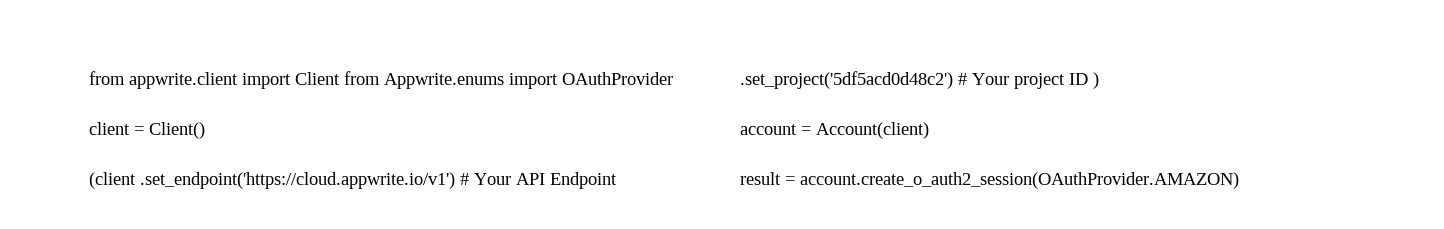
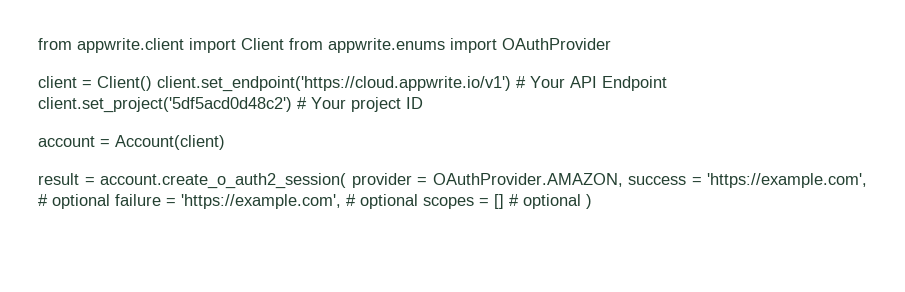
[384,73,504,89] Appwrite.enums -> [328,38,445,53] appwrite.enums
[89,172,455,189] // (client .set_endpoint('https://cloud.appwrite.io/v1') -> [157,76,511,92] client.set_endpoint('https://cloud.appwrite.io/v1')
[740,71,953,89] .set_project('5df5acd0d48c2') -> [38,97,292,113] client.set_project('5df5acd0d48c2')
[1093,72,1099,89] ) -> (423, 103) none
[800,172,1239,189] account.create_o_auth2_session(OAuthProvider.AMAZON) -> [100,173,867,189] [38,194,592,209] account.create_o_auth2_session( provider = OAuthProvider.AMAZON, success = 'https://example.com', # optional failure = 'https://example.com', # optional scopes = [] # optional )

